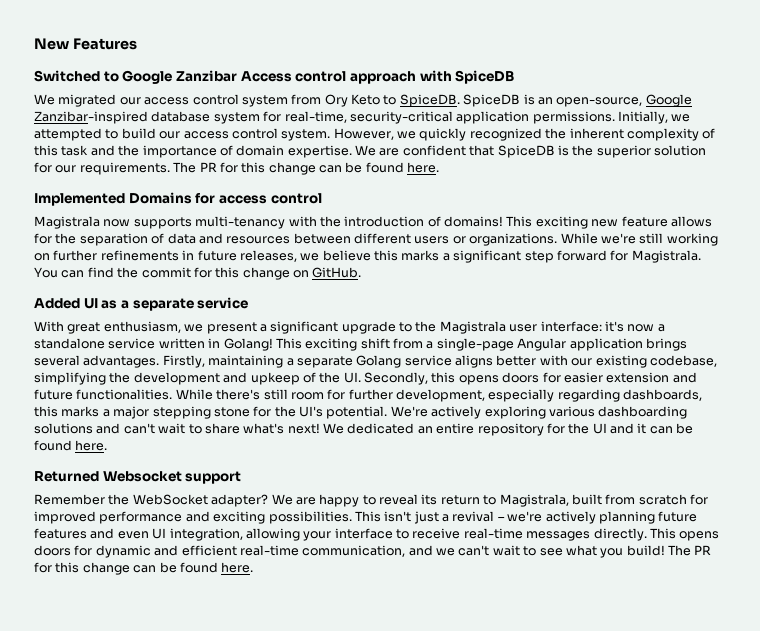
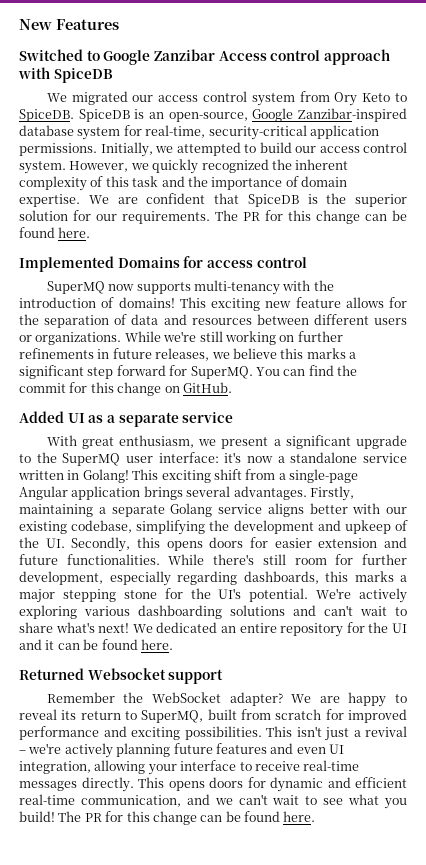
[34,216,100,229] Magistrala -> [46,281,105,294] SuperMQ
[631,250,701,263] Magistrala. -> [190,366,253,379] SuperMQ.
[439,321,506,334] Magistrala -> [62,453,121,466] SuperMQ
[499,494,569,507] Magistrala, -> [141,710,204,723] SuperMQ,

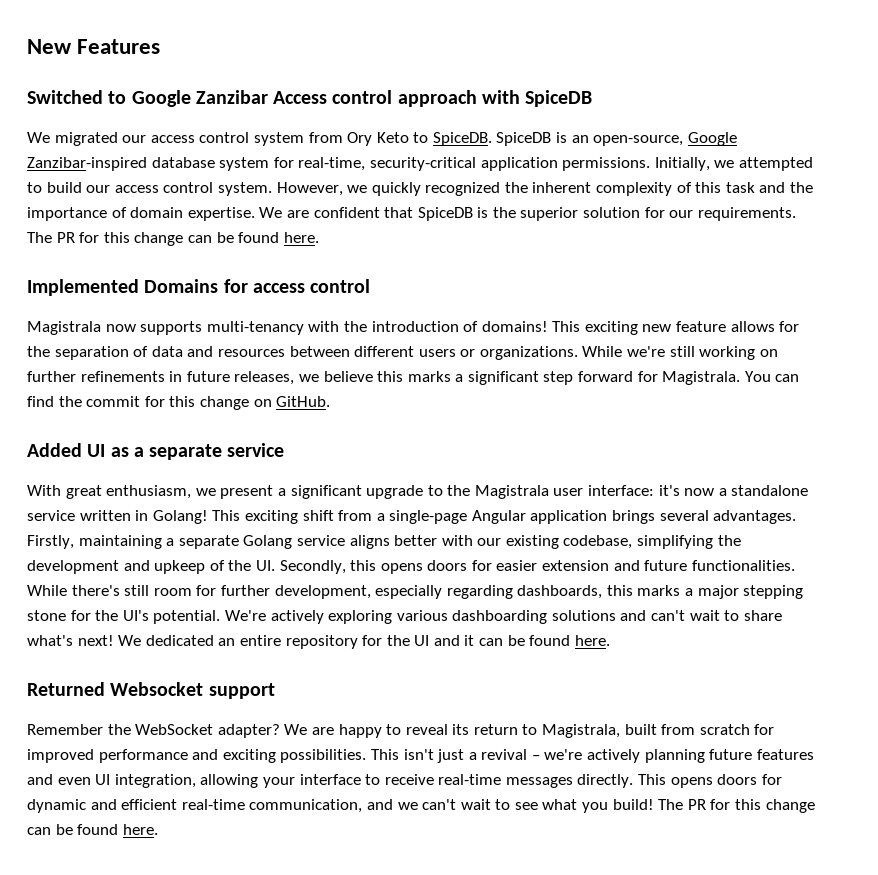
[46,281,105,294] SuperMQ -> [27,321,101,335] Magistrala
[190,366,253,379] SuperMQ. -> [662,371,741,385] Magistrala.
[62,453,121,466] SuperMQ -> [474,485,549,499] Magistrala
[141,710,204,723] SuperMQ, -> [542,724,621,738] Magistrala,

